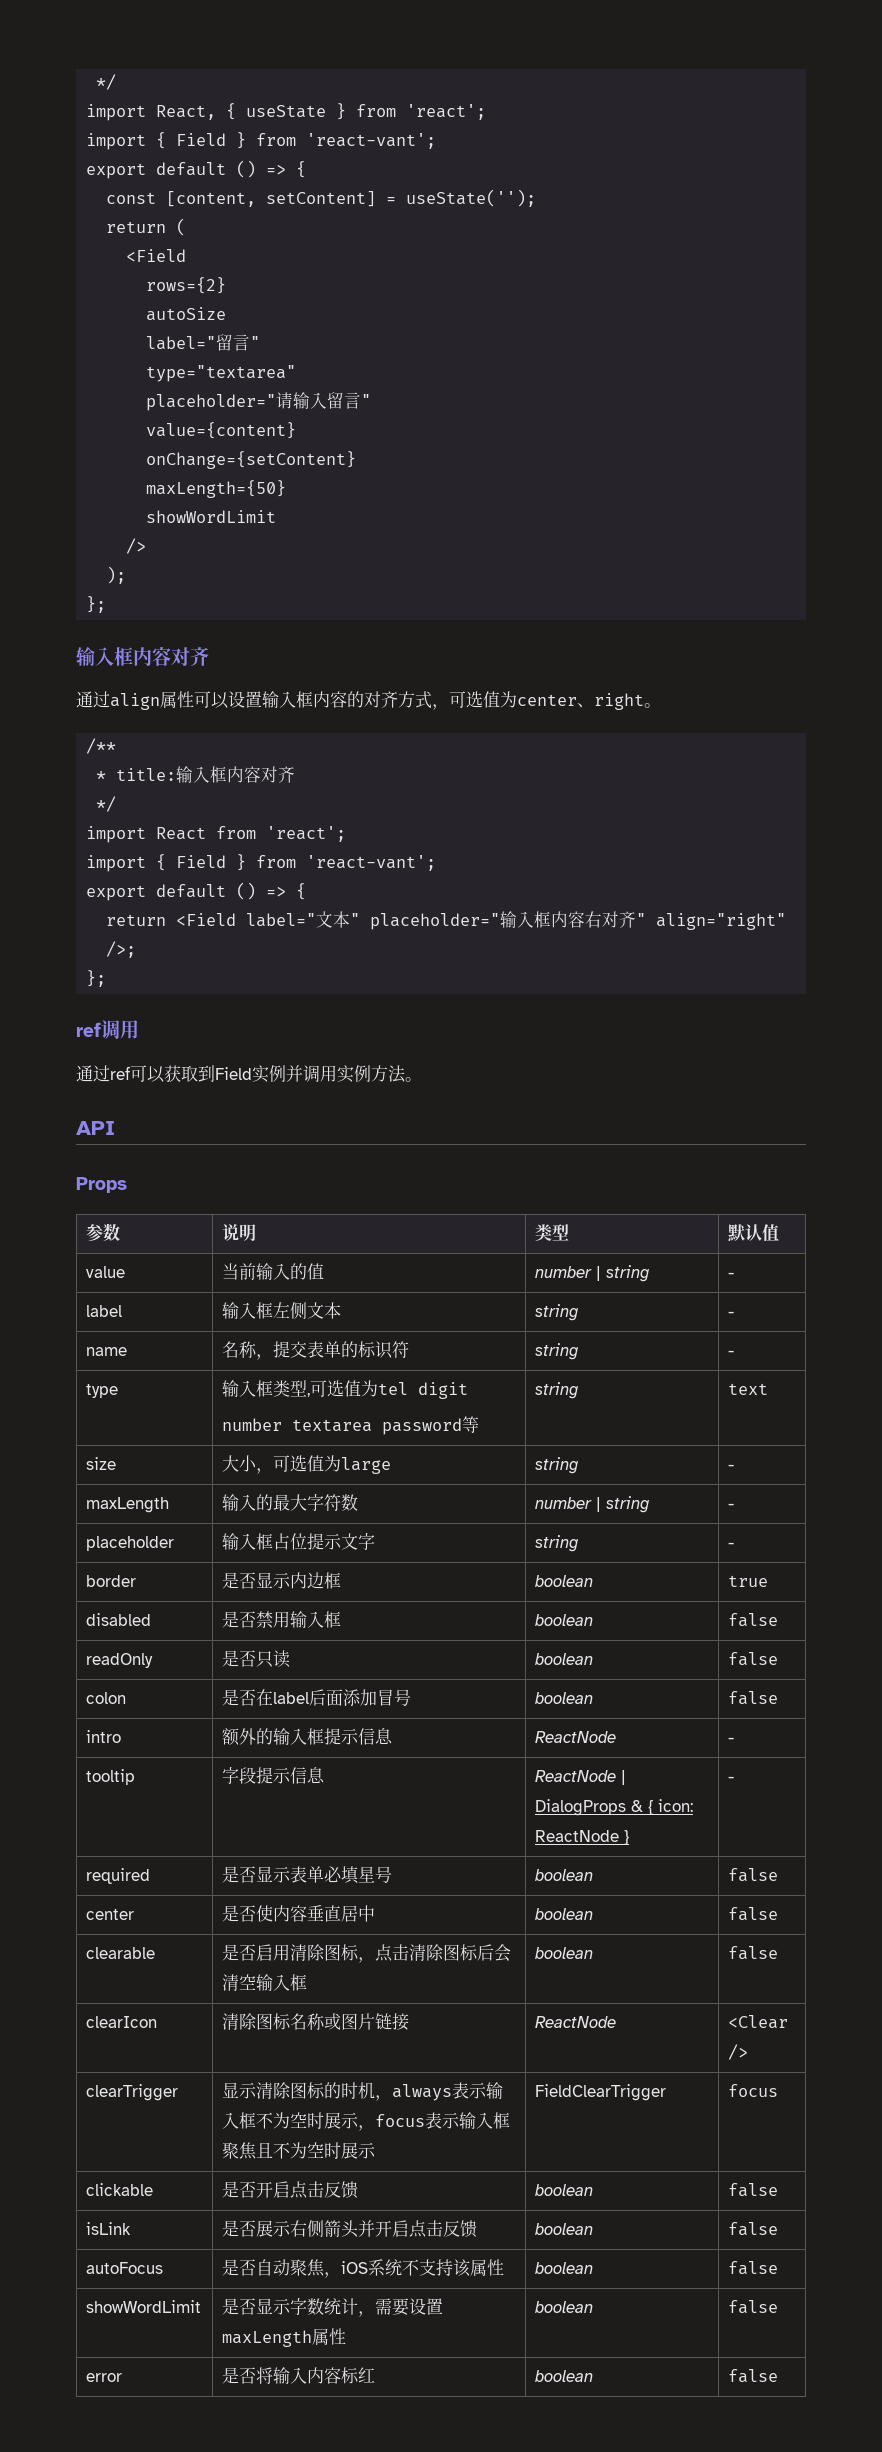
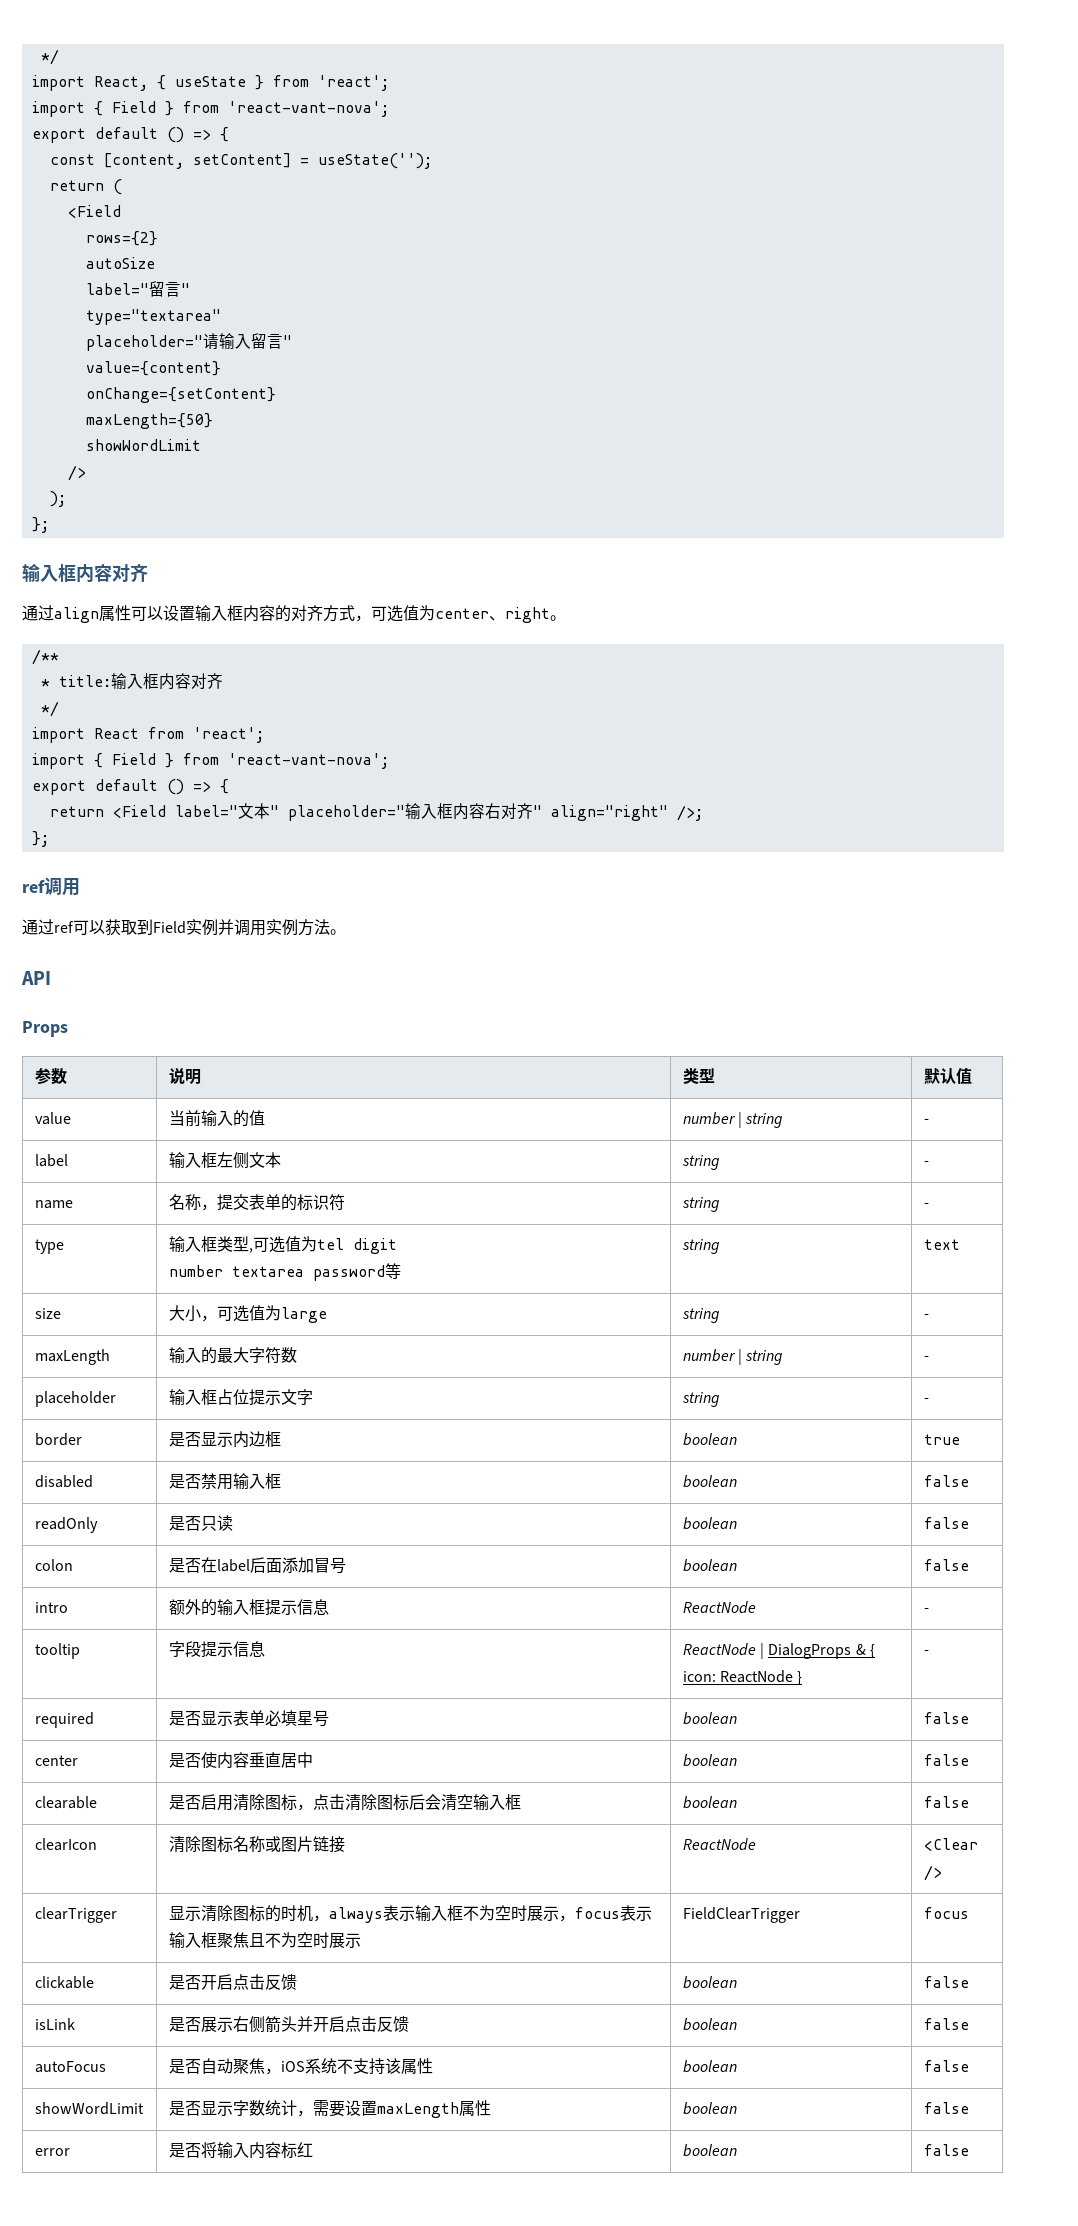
[306,133,437,149] 'react-vant'; -> [227,101,389,117] 'react-vant-nova';
[306,855,437,871] 'react-vant'; -> [227,753,389,769] 'react-vant-nova';

